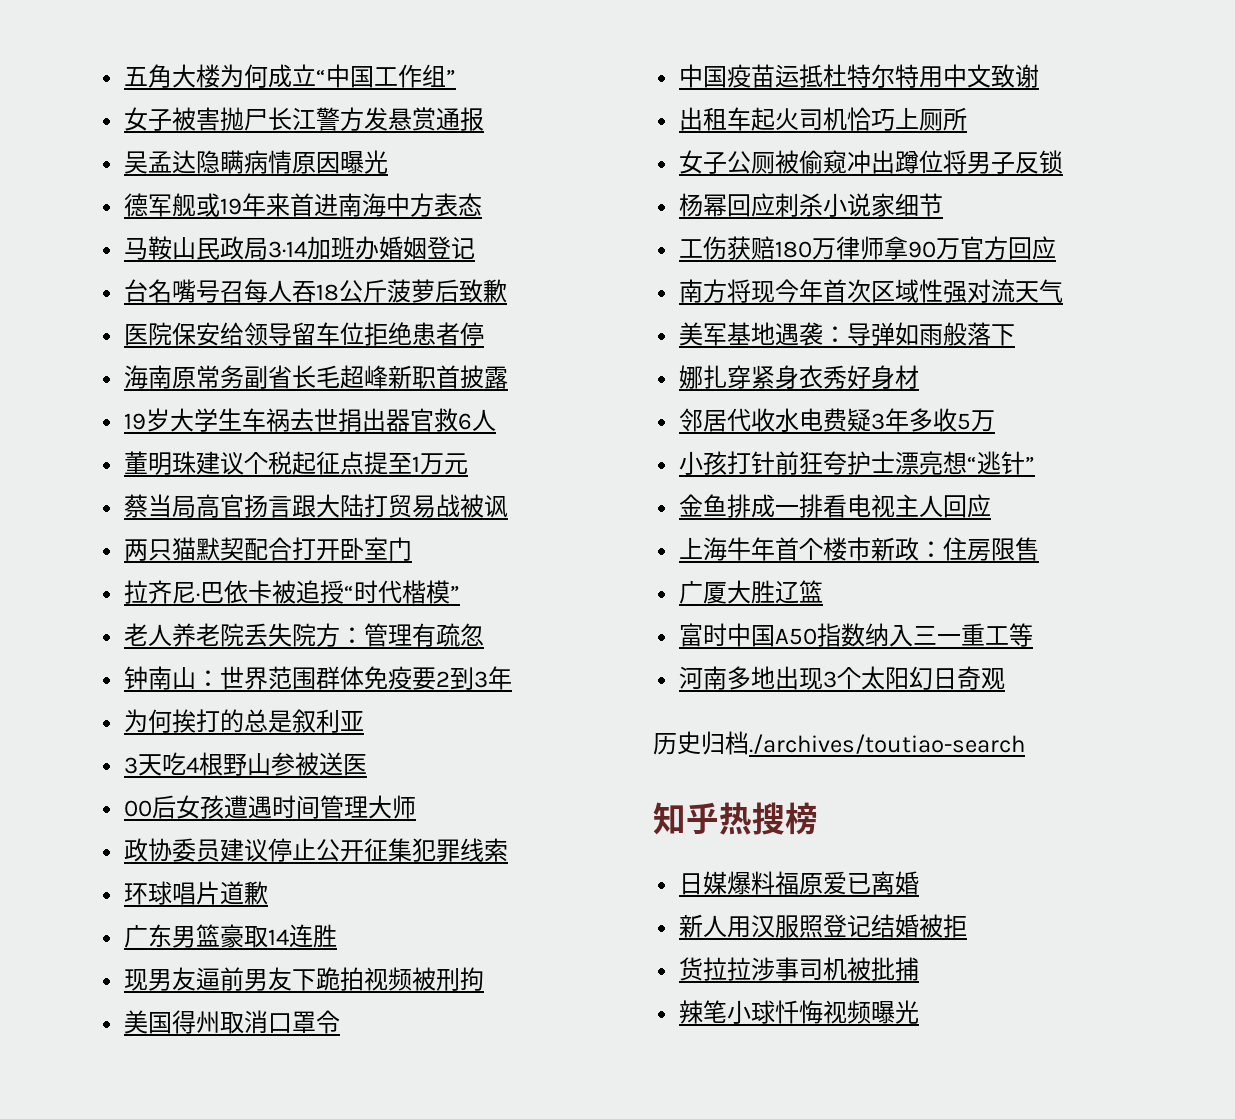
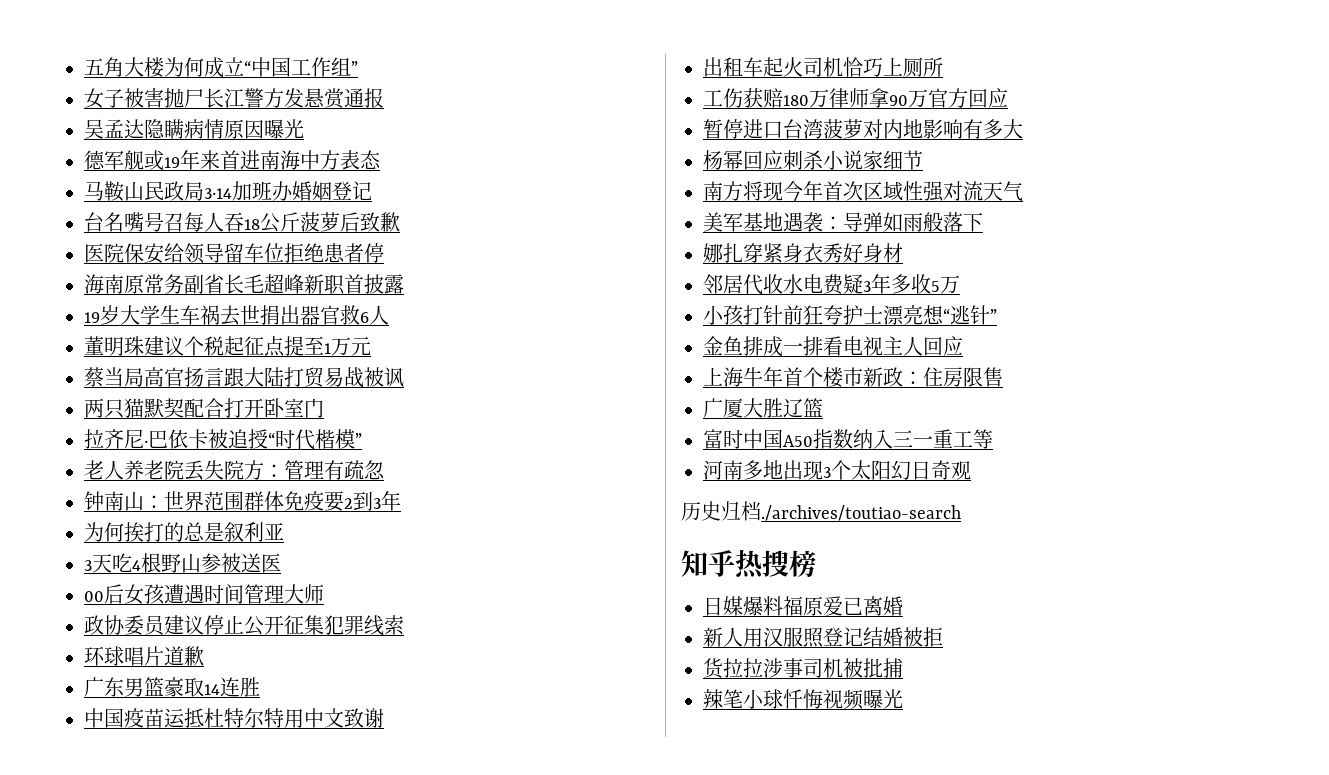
[124,967,485,991] [124,1010,341,1034] // 现男友逼前男友下跪拍视频被刑拘 // 美国得州取消口罩令 -> (260, 687) none
[679,150,1064,174] [679,193,944,217] // 女子公厕被偷窥冲出蹲位将男子反锁 // 杨幂回应刺杀小说家细节 -> (943, 67) none
(1057, 248) none -> [703,119,1023,139] [703,150,923,170] // 暂停进口台湾菠萝对内地影响有多大 // 杨幂回应刺杀小说家细节

